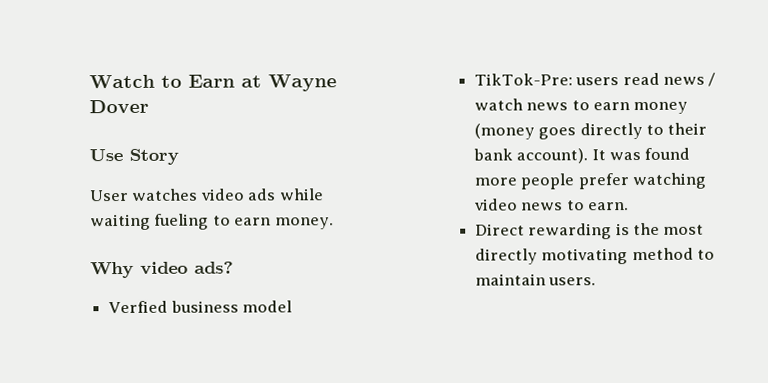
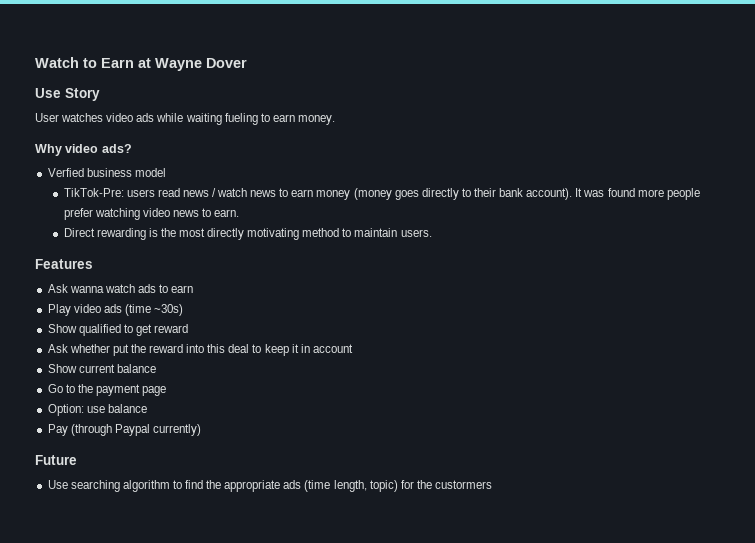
(597, 281) none -> [35,259,93,269] [47,284,194,293] [47,304,184,316] [47,324,189,336] [47,344,353,356] [47,364,156,373] [47,384,167,396] [47,404,147,416] [47,424,201,436] [35,455,77,465] [47,480,493,492] // Features // Ask wanna watch ads to earn // Play video ads (time ~30s) // Show qualified to get reward // Ask whether put the reward into this deal to keep it in account // Show current balance // Go to the payment page // Option: use balance // Pay (through Paypal currently) // Future // Use searching algorithm to find the appropriate ads (time length, topic) for the custormers

